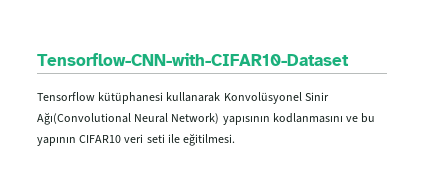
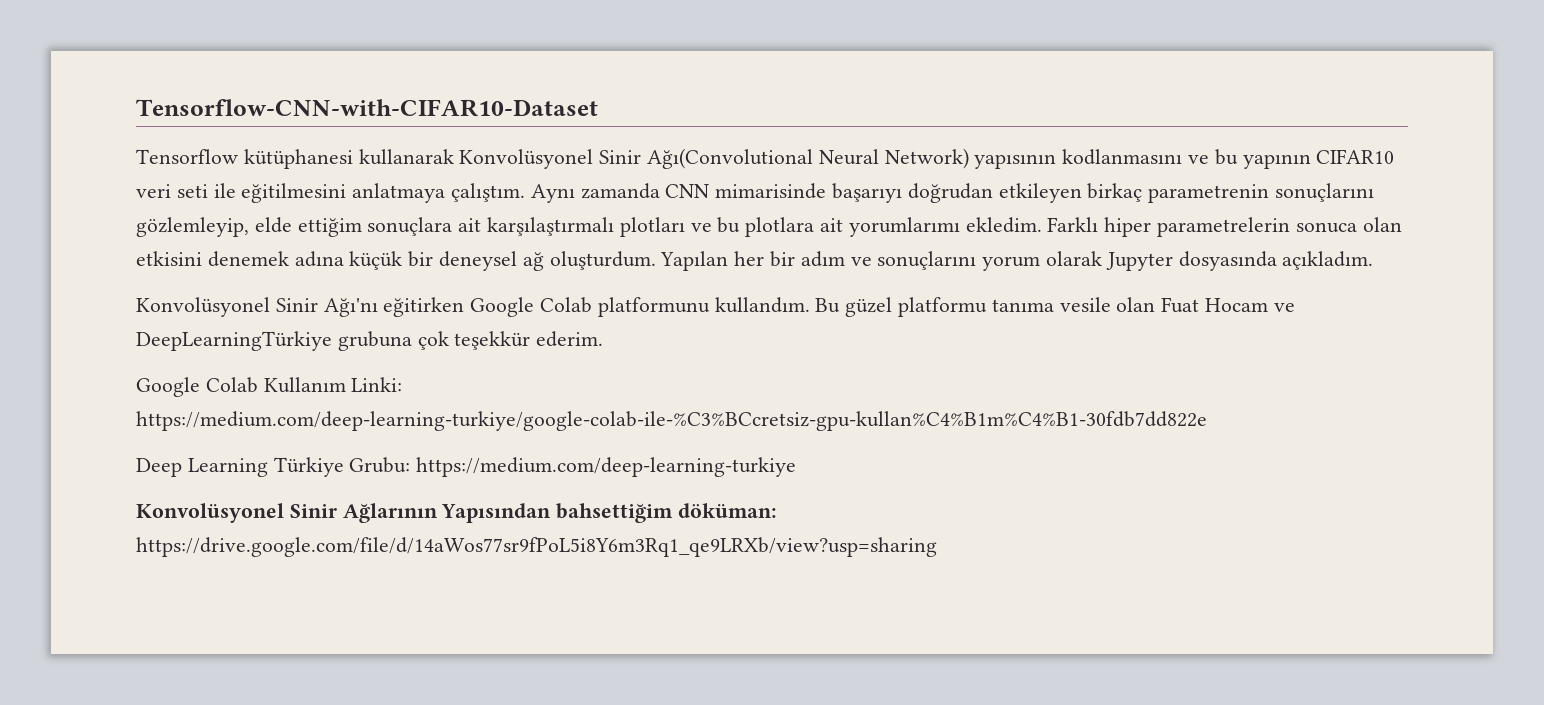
[183,133,236,146] eğitilmesi. -> [241,183,1375,203] [136,217,1402,237] [136,251,1374,271] [136,297,1295,317] [136,331,604,351] [136,377,403,397] [136,411,1207,431] [136,457,797,477] [136,503,778,523] [136,537,937,557] eğitilmesini anlatmaya çalıştım. Aynı zamanda CNN mimarisinde başarıyı doğrudan etkileyen birkaç parametrenin sonuçlarını gözlemleyip, elde ettiğim sonuçlara ait karşılaştırmalı plotları ve bu plotlara ait yorumlarımı ekledim. Farklı hiper parametrelerin sonuca olan etkisini denemek adına küçük bir deneysel ağ oluşturdum. Yapılan her bir adım ve sonuçlarını yorum olarak Jupyter dosyasında açıkladım. // Konvolüsyonel Sinir Ağı'nı eğitirken Google Colab platformunu kullandım. Bu güzel platformu tanıma vesile olan Fuat Hocam ve DeepLearningTürkiye grubuna çok teşekkür ederim. // Google Colab Kullanım Linki: https://medium.com/deep-learning-turkiye/google-colab-ile-%C3%BCcretsiz-gpu-kullan%C4%B1m%C4%B1-30fdb7dd822e // Deep Learning Türkiye Grubu: https://medium.com/deep-learning-turkiye // Konvolüsyonel Sinir Ağlarının Yapısından bahsettiğim döküman: https://drive.google.com/file/d/14aWos77sr9fPoL5i8Y6m3Rq1_qe9LRXb/view?usp=sharing

